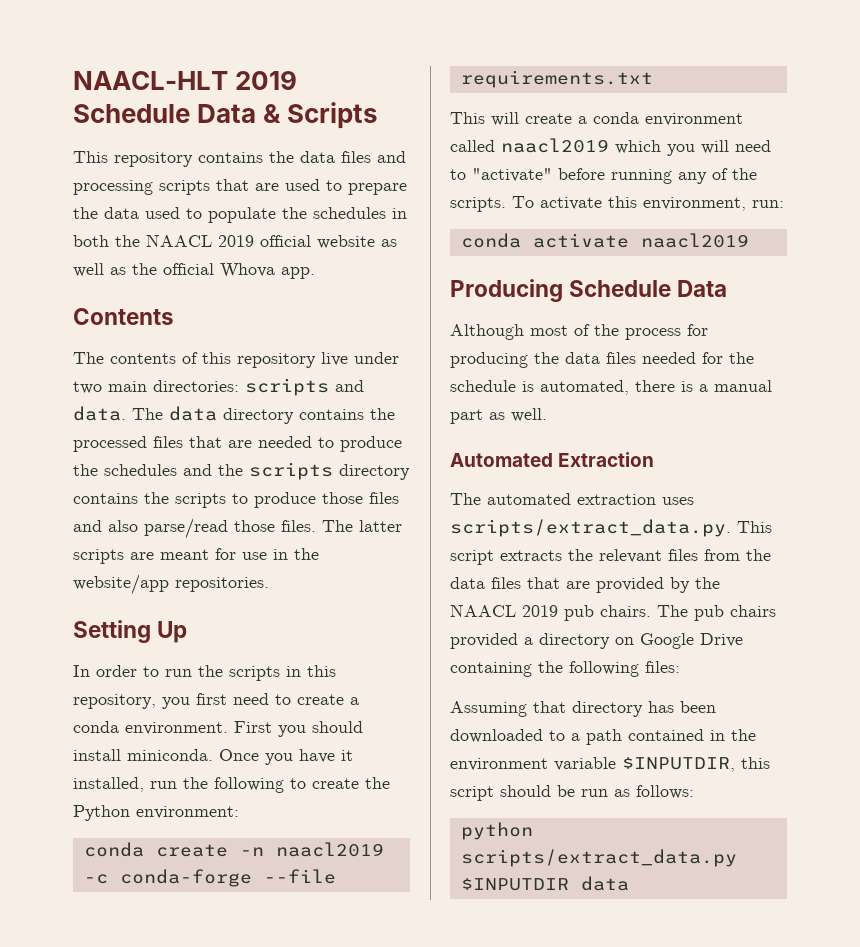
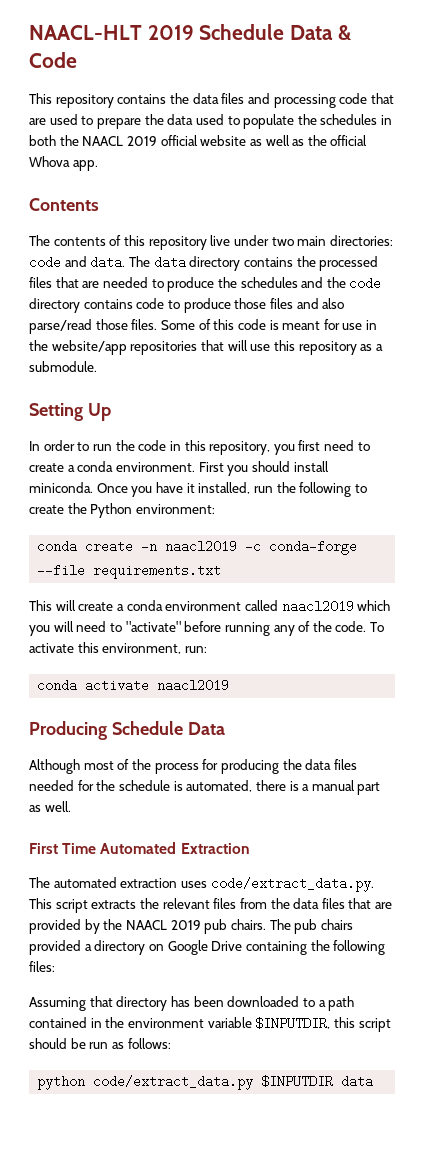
[287,102,379,129] Scripts -> [29,52,77,68] Code
[159,180,210,195] scripts -> [339,93,368,104] code
[245,378,329,396] scripts -> [29,256,61,269] code
[249,462,410,480] [73,492,226,508] scripts directory contains the scripts -> [349,277,382,290] [29,298,165,313] code directory contains code
[322,520,402,532] [73,549,154,564] The latter scripts are -> [160,319,279,330] Some of this code is
[175,577,269,592] repositories. -> [130,340,383,355] [29,361,97,372] repositories that will use this repository as a submodule.
[229,666,280,681] scripts -> [138,440,167,451] code
[450,197,506,212] scripts. -> [335,621,367,632] code.
(547, 415) none -> [29,843,97,854] First Time
[450,519,731,537] scripts/extract_data.py. -> [210,877,374,892] code/extract_data.py.
[460,849,737,867] scripts/extract_data.py -> [93,1075,254,1090] code/extract_data.py

